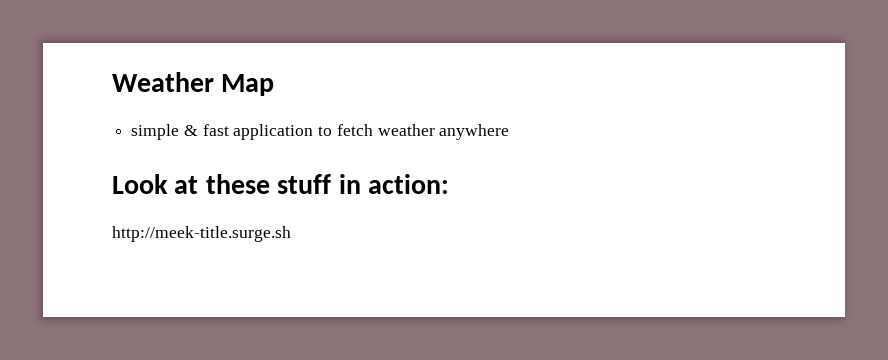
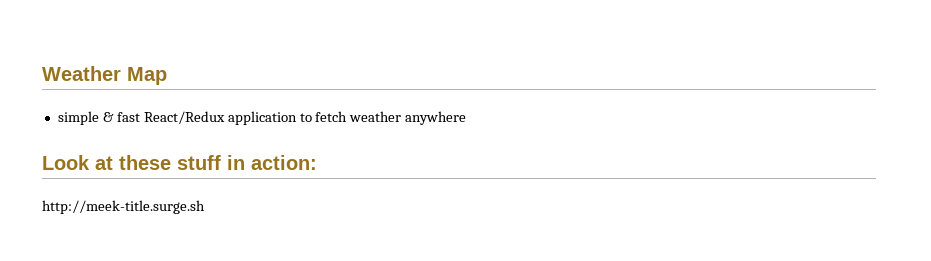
(229, 130) none -> [143,111,225,124] React/Redux

